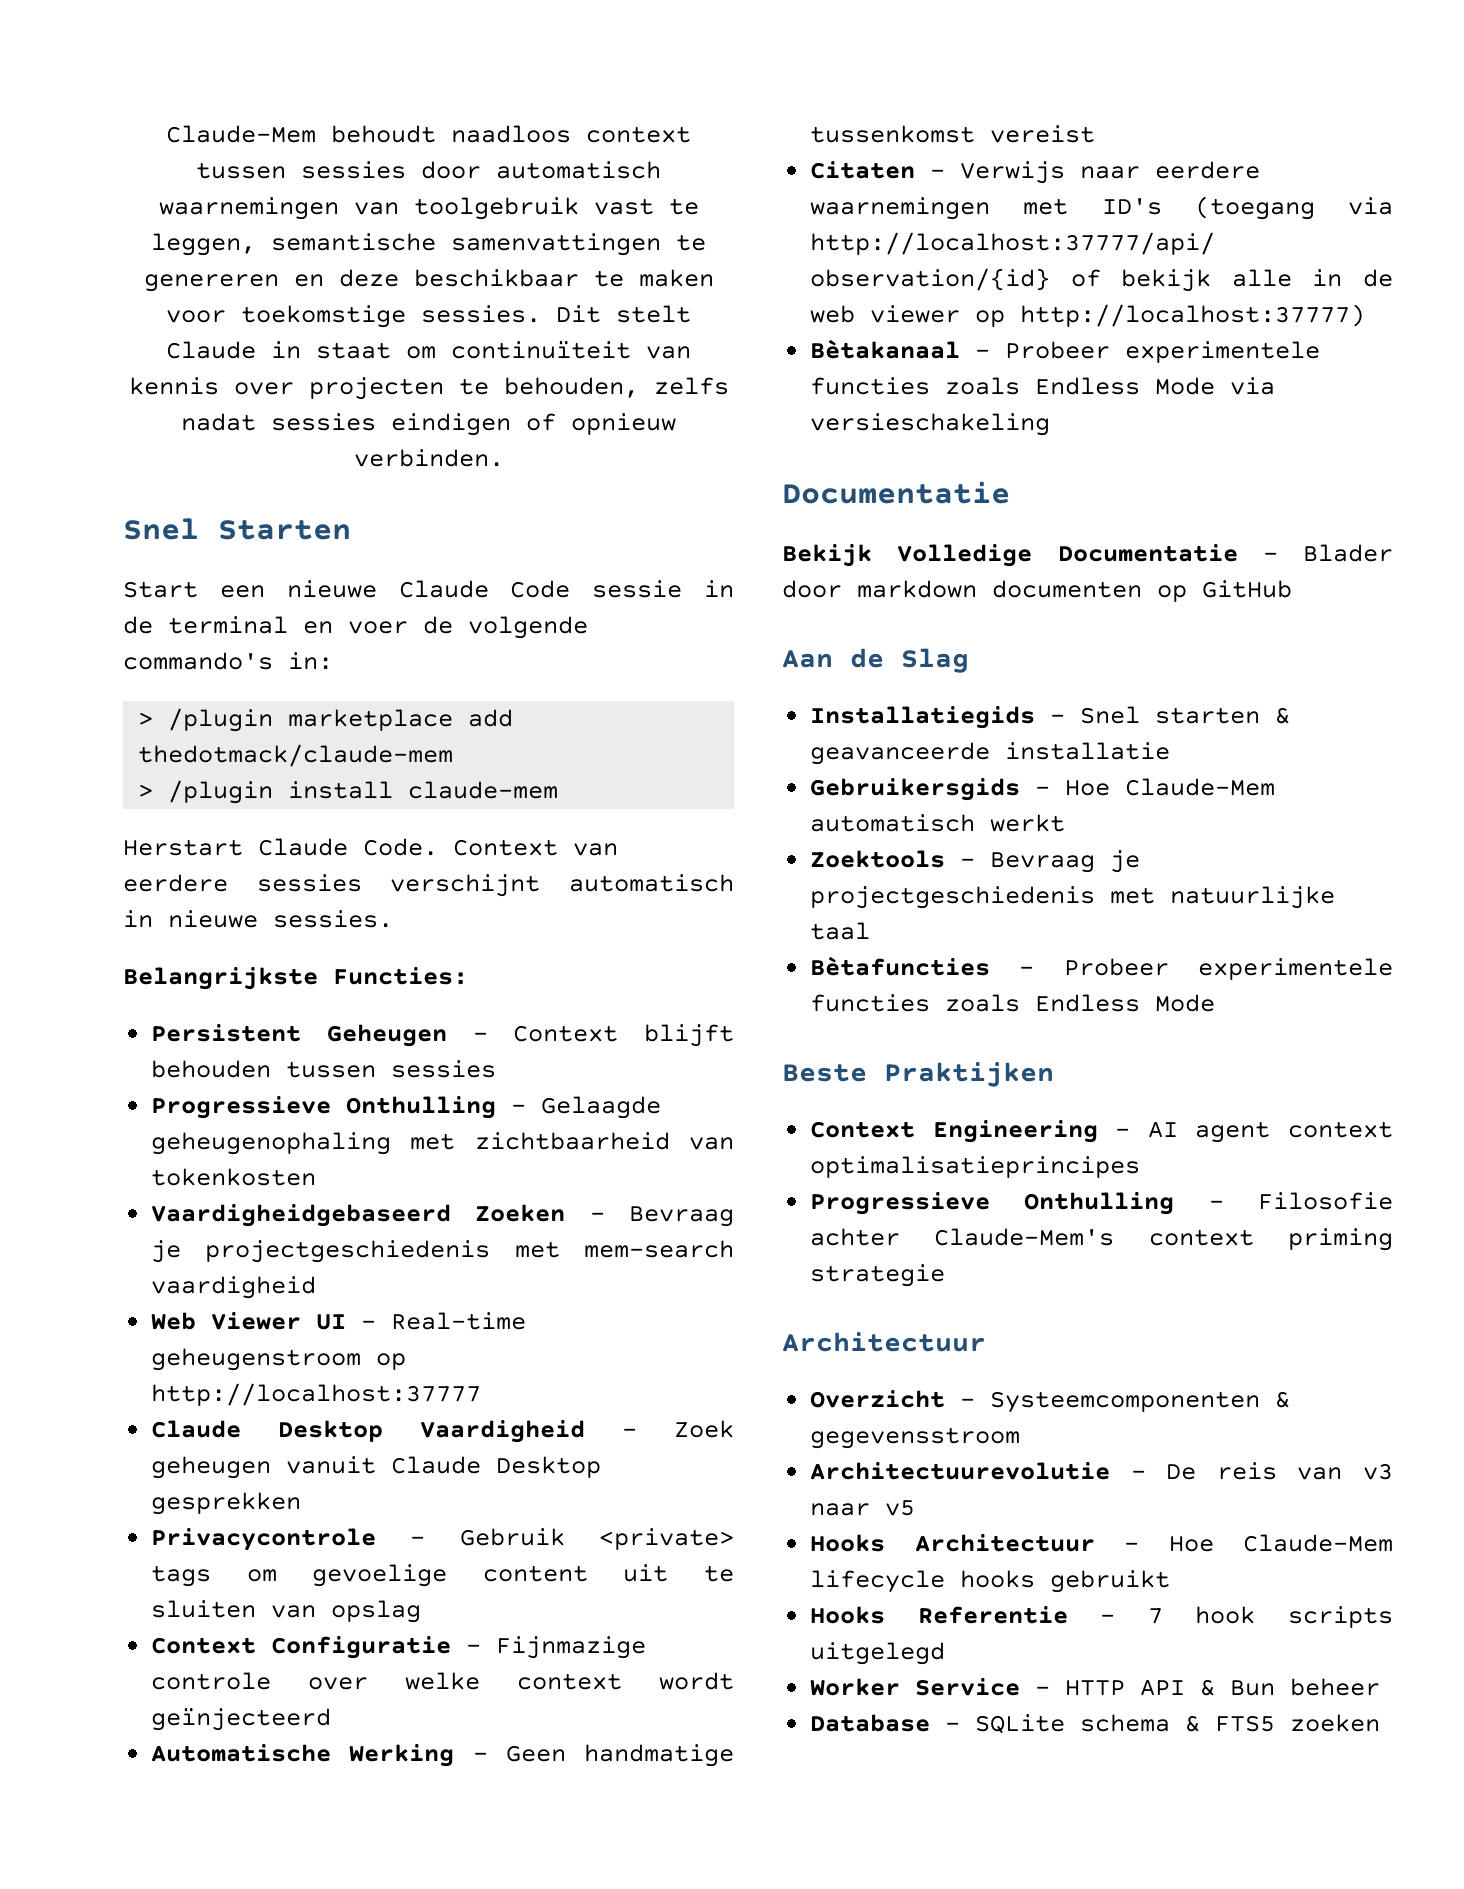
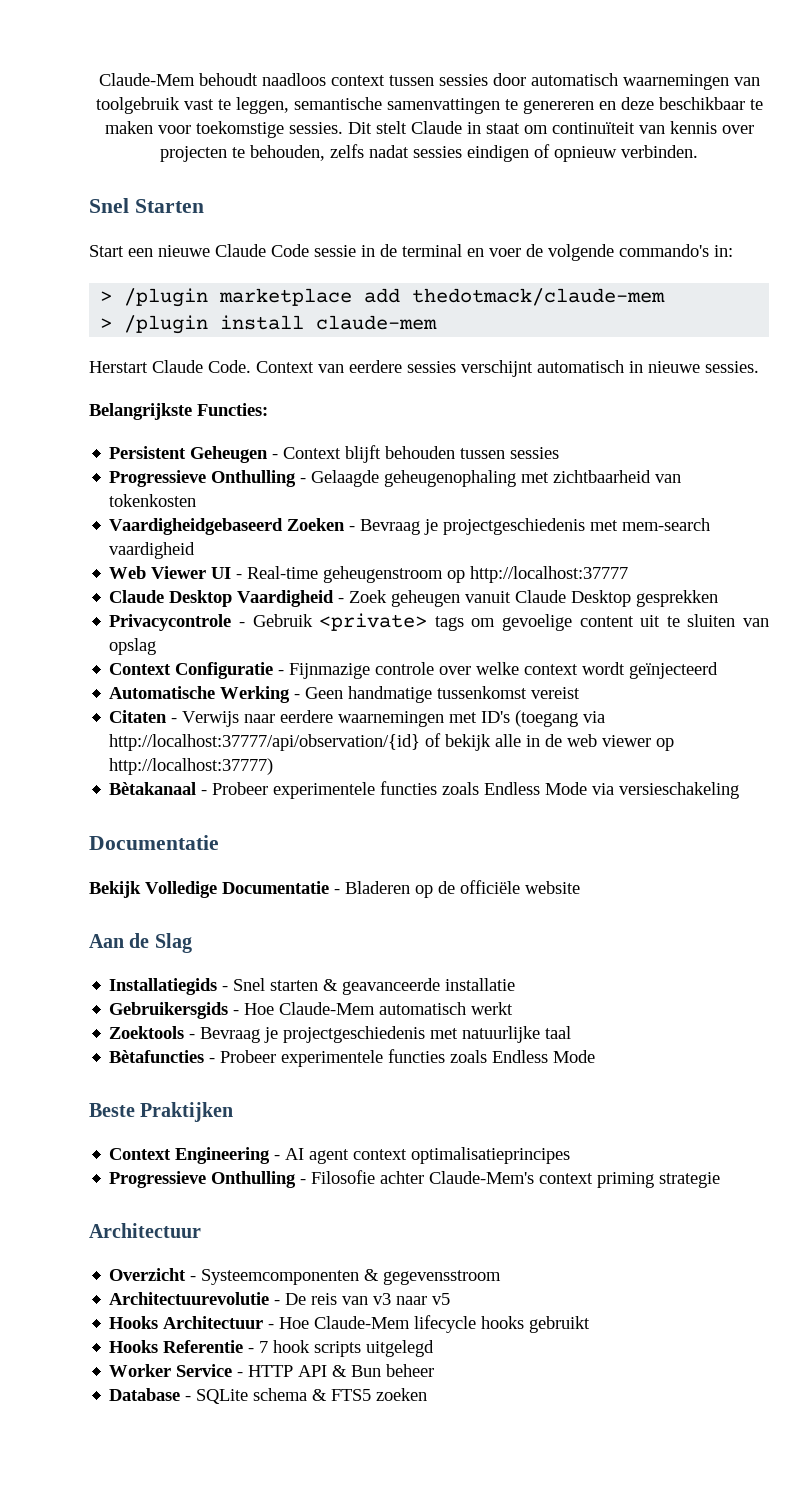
[1303,544,1393,562] [782,580,1292,602] Blader door markdown documenten op GitHub -> [345,880,580,898] Bladeren op de officiële website

